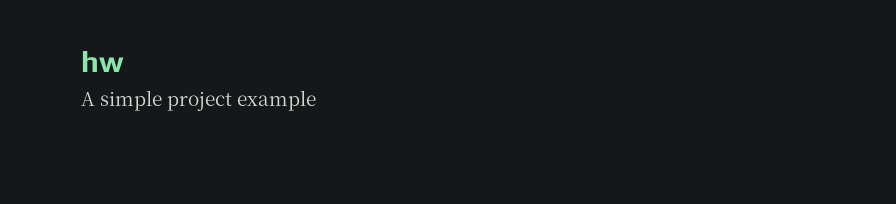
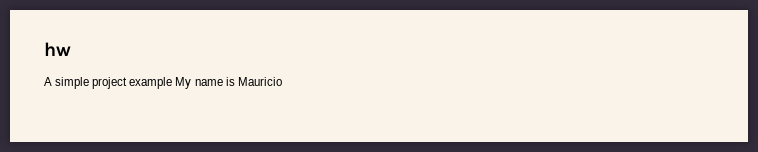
(317, 100) none -> [175,77,282,89] My name is Mauricio

